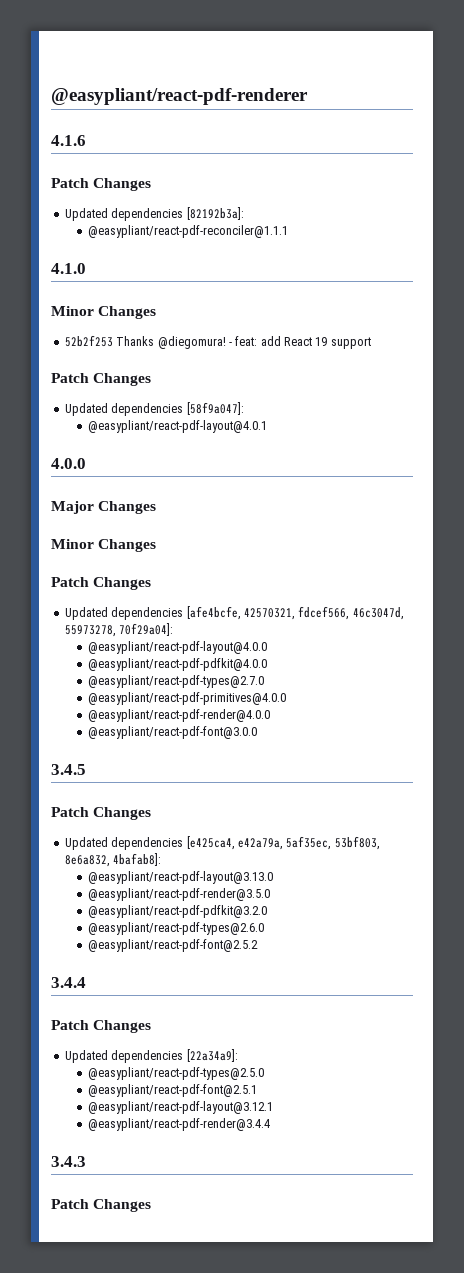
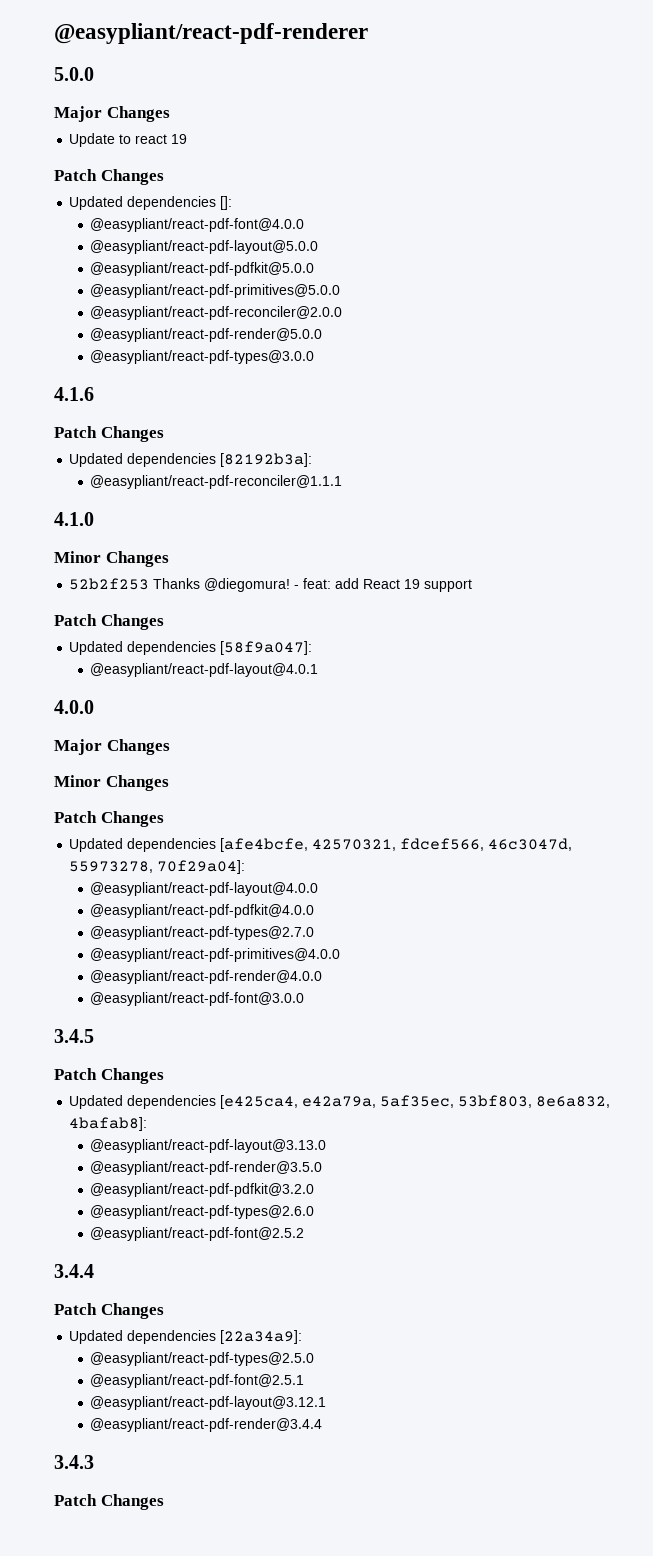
(308, 96) none -> [54,67,94,81] [54,106,170,122] [69,133,188,147] [54,169,164,185] [69,196,233,210] [90,218,305,232] [90,240,319,254] [90,262,315,276] [90,284,341,298] [90,306,343,320] [90,328,323,342] [90,350,315,364] // 5.0.0 // Major Changes // Update to react 19 // Patch Changes // Updated dependencies []: // @easypliant/react-pdf-font@4.0.0 // @easypliant/react-pdf-layout@5.0.0 // @easypliant/react-pdf-pdfkit@5.0.0 // @easypliant/react-pdf-primitives@5.0.0 // @easypliant/react-pdf-reconciler@2.0.0 // @easypliant/react-pdf-render@5.0.0 // @easypliant/react-pdf-types@3.0.0

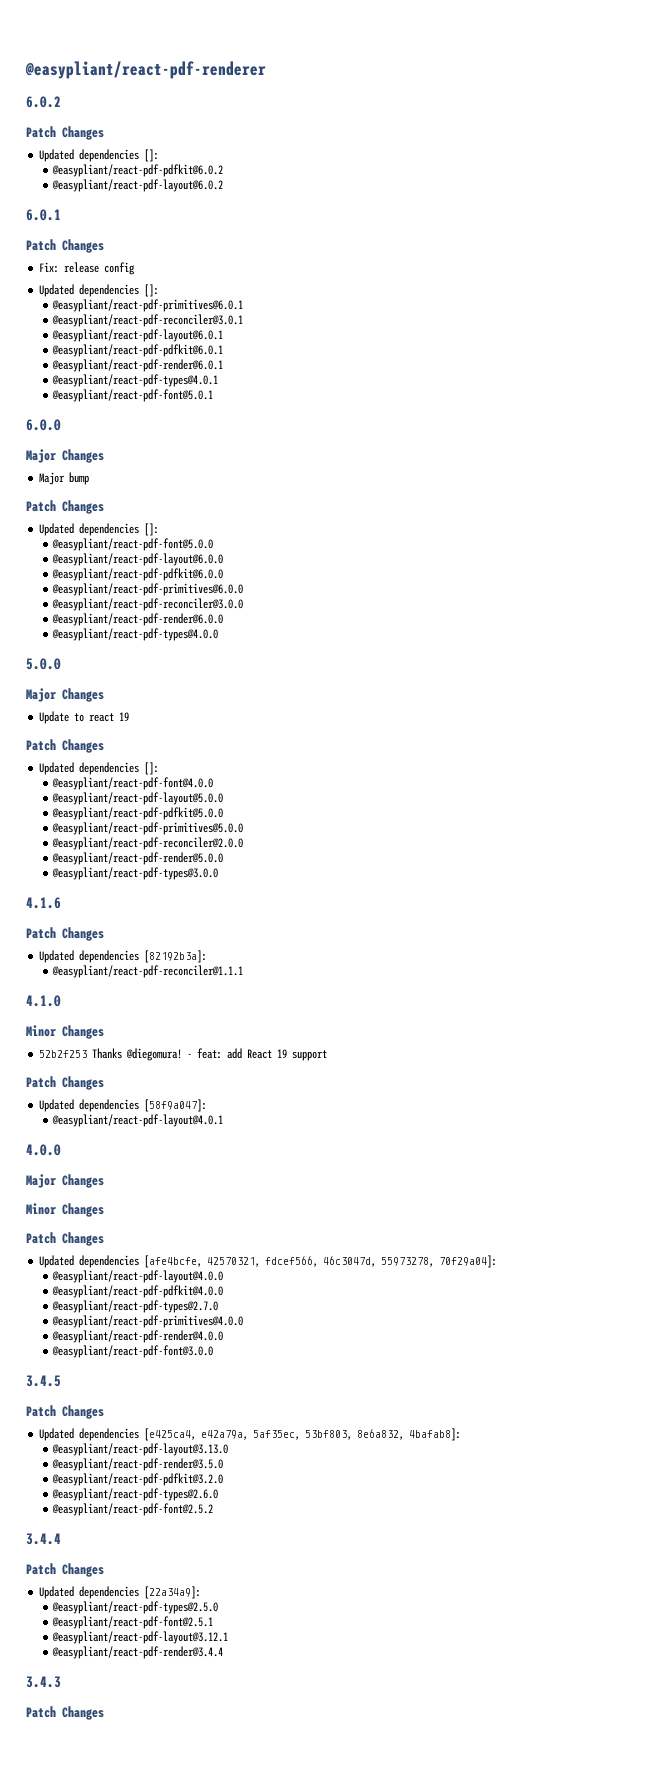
(368, 33) none -> [26,96,61,108] [26,126,104,140] [39,149,160,162] [52,164,224,177] [52,179,224,192] [26,209,61,221] [26,239,104,253] [39,262,136,275] [39,284,160,297] [52,299,244,312] [52,314,244,327] [52,329,224,342] [52,344,224,357] [52,359,224,372] [52,374,219,387] [52,389,214,402] [26,419,61,431] [26,449,104,463] [39,472,90,485] [26,500,104,514] [39,523,160,536] [52,538,214,551] [52,553,224,566] [52,568,224,581] [52,583,244,596] [52,598,244,611] [52,613,224,626] [52,628,219,641] // 6.0.2 // Patch Changes // Updated dependencies []: // @easypliant/react-pdf-pdfkit@6.0.2 // @easypliant/react-pdf-layout@6.0.2 // 6.0.1 // Patch Changes // Fix: release config // Updated dependencies []: // @easypliant/react-pdf-primitives@6.0.1 // @easypliant/react-pdf-reconciler@3.0.1 // @easypliant/react-pdf-layout@6.0.1 // @easypliant/react-pdf-pdfkit@6.0.1 // @easypliant/react-pdf-render@6.0.1 // @easypliant/react-pdf-types@4.0.1 // @easypliant/react-pdf-font@5.0.1 // 6.0.0 // Major Changes // Major bump // Patch Changes // Updated dependencies []: // @easypliant/react-pdf-font@5.0.0 // @easypliant/react-pdf-layout@6.0.0 // @easypliant/react-pdf-pdfkit@6.0.0 // @easypliant/react-pdf-primitives@6.0.0 // @easypliant/react-pdf-reconciler@3.0.0 // @easypliant/react-pdf-render@6.0.0 // @easypliant/react-pdf-types@4.0.0

